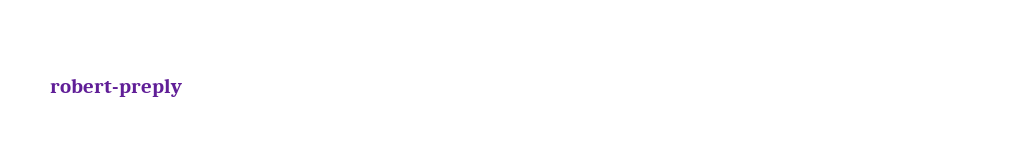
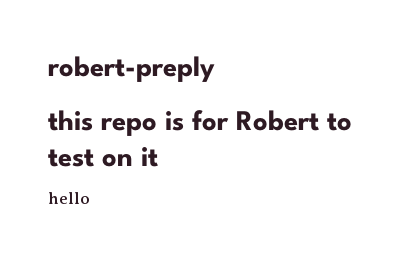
(182, 87) none -> [48,110,352,136] [48,147,158,167] [48,192,90,204] // this repo is for Robert to test on it // hello

